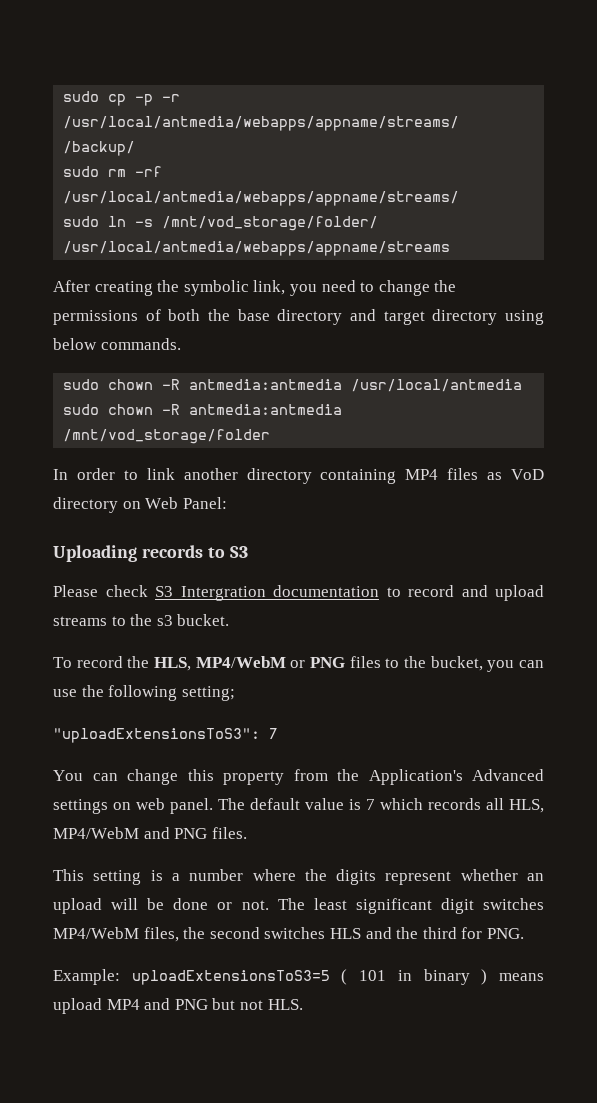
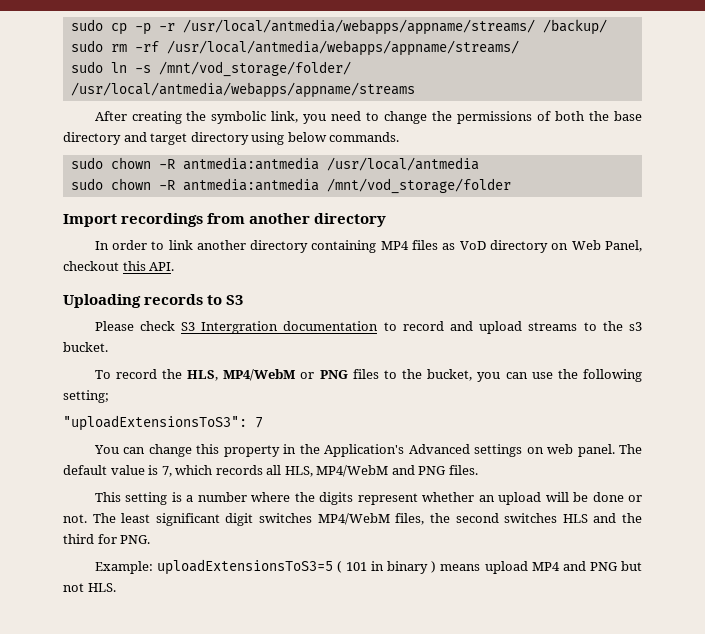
(271, 436) none -> [63,213,387,227] // Import recordings from another directory
[182,497,227,509] Panel: -> [605,240,643,252] [63,261,175,271] Panel, checkout this API.
[293,769,328,781] from -> [283,444,297,454] in
[366,799,375,810] 7 -> [161,466,172,477] 7,

